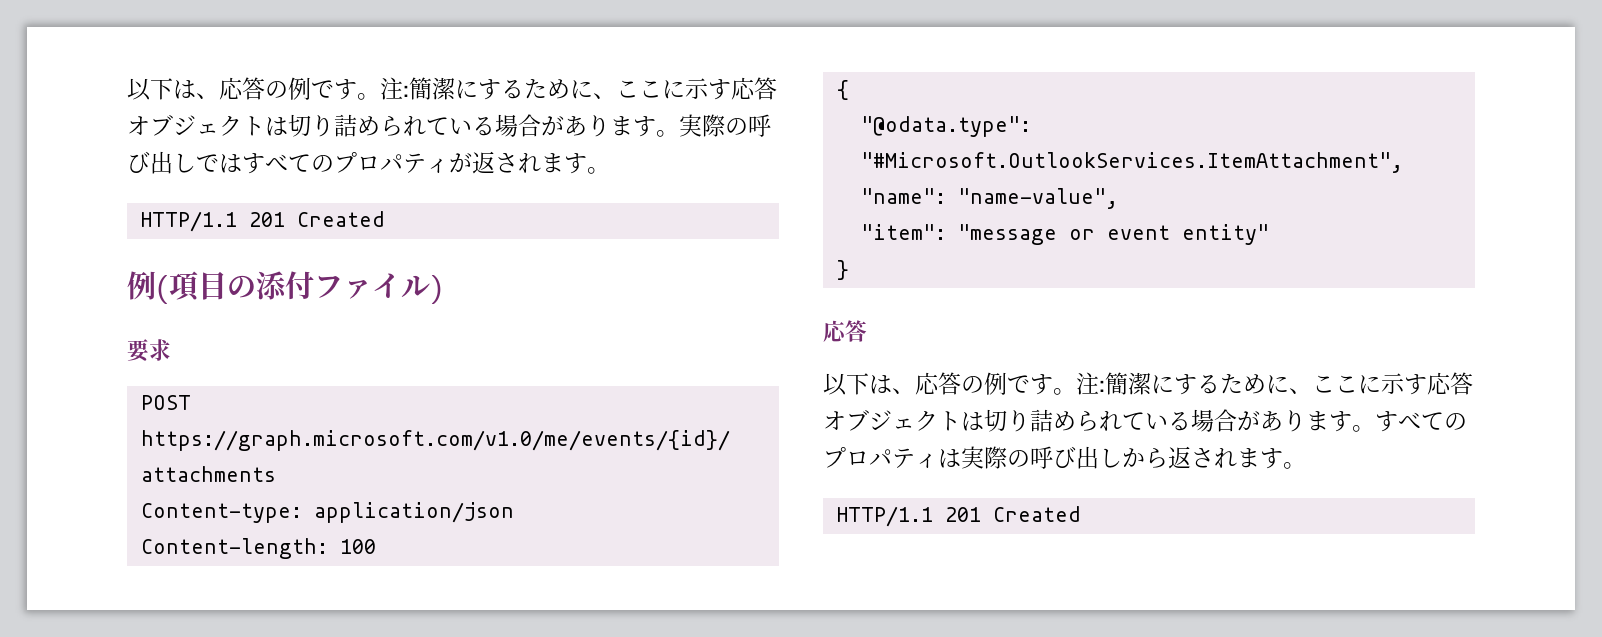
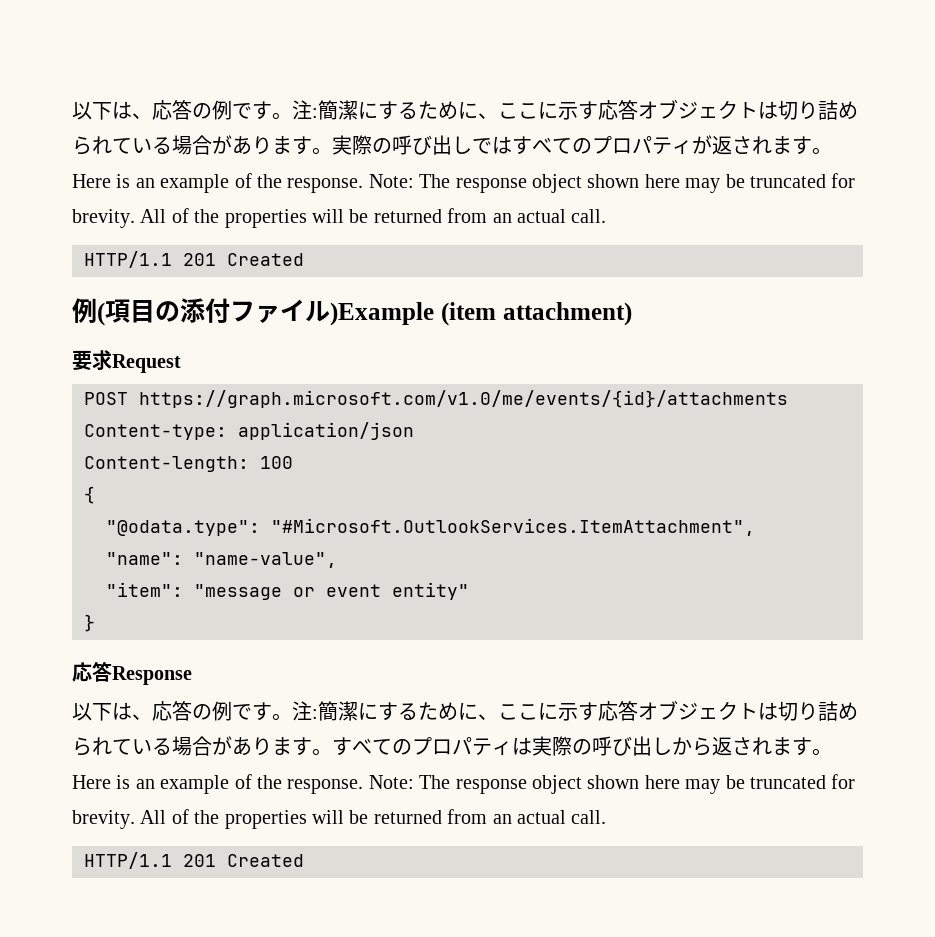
(610, 170) none -> [72,173,856,193] [72,208,607,228] Here is an example of the response. Note: The response object shown here may be truncated for brevity. All of the properties will be returned from an actual call.
[430,275,443,305] ) -> [330,302,632,326] )Example (item attachment)
(171, 350) none -> [112,354,181,373] Request
(867, 331) none -> [112,666,192,685] Response
(1306, 465) none -> [72,774,856,794] [72,809,607,829] Here is an example of the response. Note: The response object shown here may be truncated for brevity. All of the properties will be returned from an actual call.

